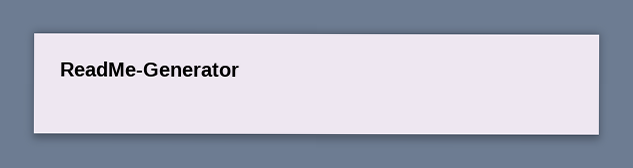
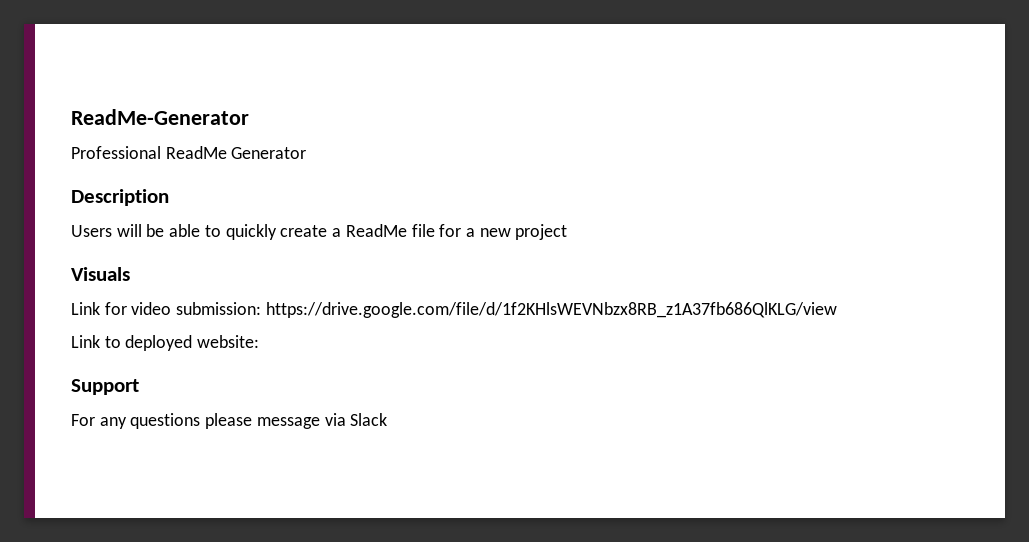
(240, 69) none -> [71,146,307,159] [71,189,169,206] [71,224,568,240] [71,267,130,281] [71,302,837,318] [71,335,260,351] [71,379,139,395] [71,413,388,429] // Professional ReadMe Generator // Description // Users will be able to quickly create a ReadMe file for a new project // Visuals // Link for video submission: https://drive.google.com/file/d/1f2KHlsWEVNbzx8RB_z1A37fb686QlKLG/view // Link to deployed website: // Support // For any questions please message via Slack

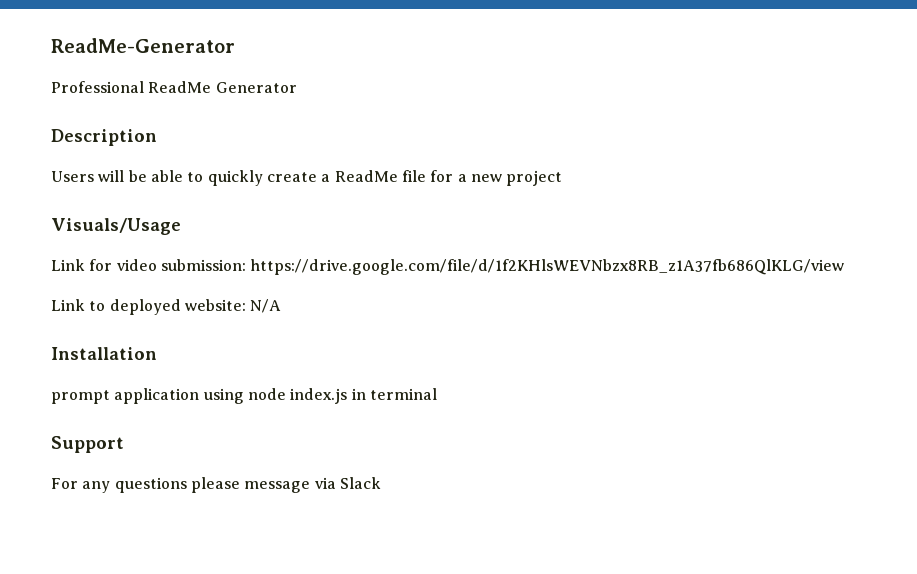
[71,267,130,281] Visuals -> [51,218,181,235] Visuals/Usage
(260, 341) none -> [250,299,282,313] [51,347,157,360] [51,388,437,404] N/A // Installation // prompt application using node index.js in terminal

